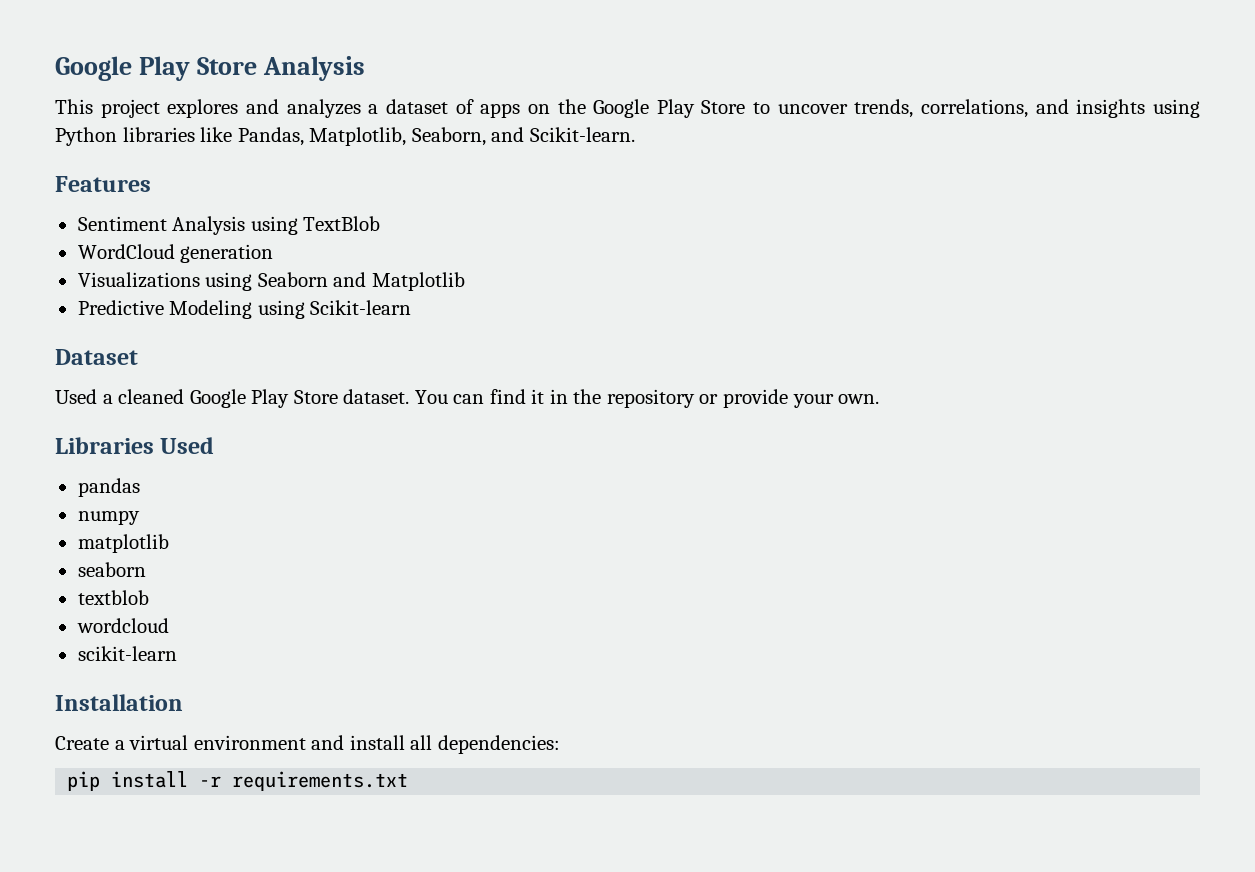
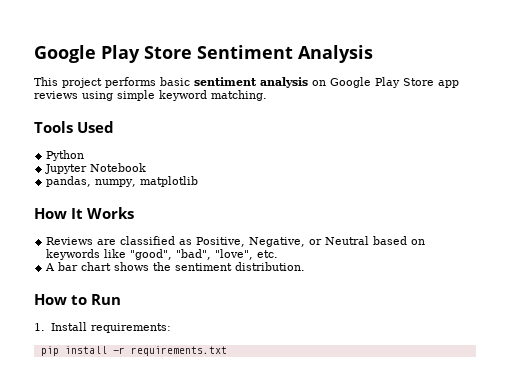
[55,56,258,81] Google Play Store -> [34,45,293,63] Google Play Store Sentiment
[167,99,1200,118] [55,127,635,146] [55,176,151,192] [77,216,381,235] [77,244,274,263] [77,272,465,291] [77,300,412,319] [55,349,138,365] [55,389,880,408] [55,437,215,454] [77,478,140,497] [77,510,140,525] [77,534,169,553] [77,562,146,577] [77,590,149,605] [76,618,169,633] [77,646,177,661] [55,694,183,711] [55,735,560,754] explores and analyzes a dataset of apps on the Google Play Store to uncover trends, correlations, and insights using Python libraries like Pandas, Matplotlib, Seaborn, and Scikit-learn. // Features // Sentiment Analysis using TextBlob // WordCloud generation // Visualizations using Seaborn and Matplotlib // Predictive Modeling using Scikit-learn // Dataset // Used a cleaned Google Play Store dataset. You can find it in the repository or provide your own. // Libraries Used // pandas // numpy // matplotlib // seaborn // textblob // wordcloud // scikit-learn // Installation // Create a virtual environment and install all dependencies: -> [105,77,459,88] [34,90,267,101] [34,121,115,133] [46,150,85,161] [45,163,147,174] [46,176,199,187] [34,207,135,219] [46,236,426,247] [46,249,279,260] [45,262,306,271] [34,294,122,305] [34,322,171,333] performs basic sentiment analysis on Google Play Store app reviews using simple keyword matching. // Tools Used // Python // Jupyter Notebook // pandas, numpy, matplotlib // How It Works // Reviews are classified as Positive, Negative, or Neutral based on keywords like "good", "bad", "love", etc. // A bar chart shows the sentiment distribution. // How to Run // 1. Install requirements:

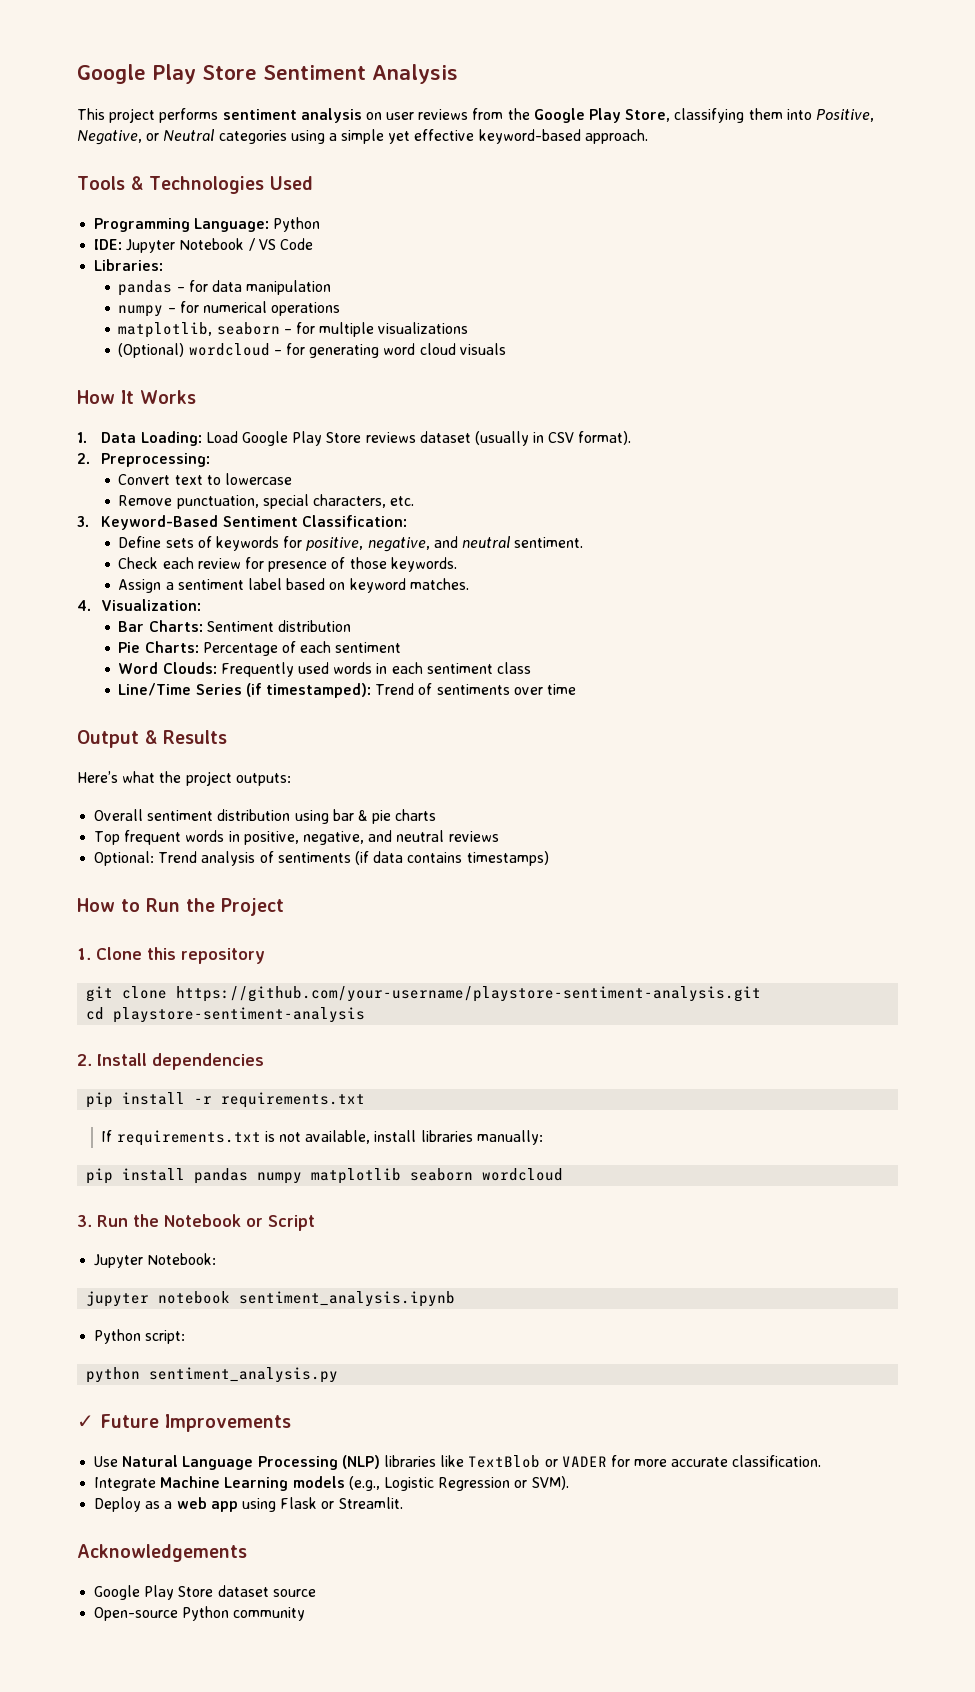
[160,77,190,86] basic -> (219, 115) none
[330,77,459,88] [34,90,267,101] Google Play Store app reviews using simple keyword matching. -> [386,108,874,123] [77,129,648,145] user reviews from the Google Play Store, classifying them into Positive, Negative, or Neutral categories using a simple yet effective keyword-based approach.
(73, 127) none -> [130,176,264,194] & Technologies
(115, 127) none -> [94,218,270,232] Programming Language:
(85, 155) none -> [94,239,123,250] IDE:
[46,176,199,187] [34,207,135,219] [46,236,426,247] [46,249,279,260] [45,262,306,271] // pandas, numpy, matplotlib // How It Works // Reviews are classified as Positive, Negative, or Neutral based on keywords like "good", "bad", "love", etc. // A bar chart shows the sentiment distribution. -> [248,238,313,251] [94,259,164,271] [118,280,332,296] [118,301,341,317] [118,322,469,338] [118,343,506,358] [77,390,196,404] [77,431,632,446] [77,453,211,467] [118,473,293,485] [118,494,415,509] [77,515,407,530] [118,536,584,552] [118,557,457,572] [118,578,469,593] [77,599,202,611] [118,620,352,632] [118,641,402,656] [118,662,531,677] [118,683,576,698] [77,730,227,748] [77,771,291,786] [94,809,437,824] [94,830,499,845] [94,851,549,866] / VS Code // Libraries: // pandas – for data manipulation // numpy – for numerical operations // matplotlib, seaborn – for multiple visualizations // (Optional) wordcloud – for generating word cloud visuals // How It Works // 1. Data Loading: Load Google Play Store reviews dataset (usually in CSV format). // 2. Preprocessing: // Convert text to lowercase // Remove punctuation, special characters, etc. // 3. Keyword-Based Sentiment Classification: // Define sets of keywords for positive, negative, and neutral sentiment. // Check each review for presence of those keywords. // Assign a sentiment label based on keyword matches. // 4. Visualization: // Bar Charts: Sentiment distribution // Pie Charts: Percentage of each sentiment // Word Clouds: Frequently used words in each sentiment class // Line/Time Series (if timestamped): Trend of sentiments over time // Output & Results // Here’s what the project outputs: // Overall sentiment distribution using bar & pie charts // Top frequent words in positive, negative, and neutral reviews // Optional: Trend analysis of sentiments (if data contains timestamps)
[34,322,171,333] [40,346,227,356] // 1. Install requirements: // pip install -r requirements.txt -> [186,898,284,916] [77,947,265,964] [86,986,762,1002] [86,1007,366,1023] [77,1053,264,1070] [86,1092,366,1108] [101,1130,543,1146] [86,1168,564,1184] [77,1214,315,1231] [94,1253,217,1268] [86,1291,456,1307] [94,1329,186,1344] [86,1367,339,1383] [77,1414,291,1432] [94,1455,822,1470] [94,1476,569,1491] [94,1497,403,1512] [77,1544,247,1562] [94,1585,316,1600] [94,1606,306,1621] the Project // 1. Clone this repository // git clone https://github.com/your-username/playstore-sentiment-analysis.git // cd playstore-sentiment-analysis // 2. Install dependencies // pip install -r requirements.txt // If requirements.txt is not available, install libraries manually: // pip install pandas numpy matplotlib seaborn wordcloud // 3. Run the Notebook or Script // Jupyter Notebook: // jupyter notebook sentiment_analysis.ipynb // Python script: // python sentiment_analysis.py // ✓ Future Improvements // Use Natural Language Processing (NLP) libraries like TextBlob or VADER for more accurate classification. // Integrate Machine Learning models (e.g., Logistic Regression or SVM). // Deploy as a web app using Flask or Streamlit. // Acknowledgements // Google Play Store dataset source // Open-source Python community

